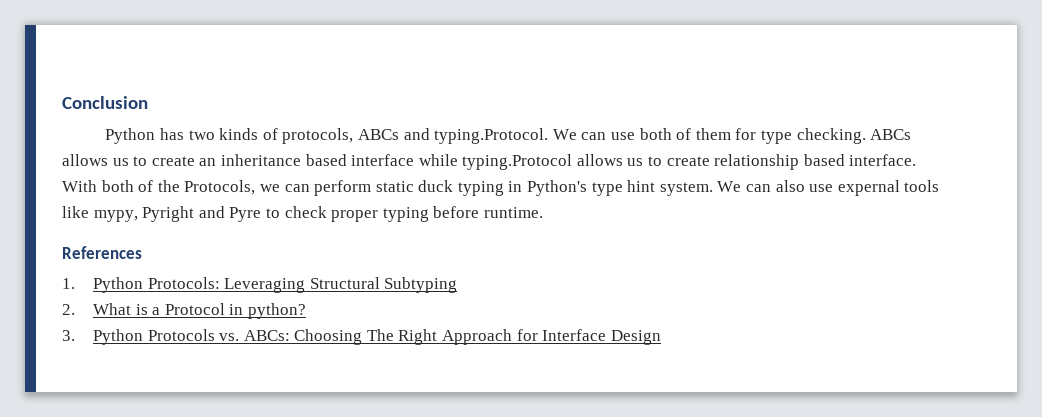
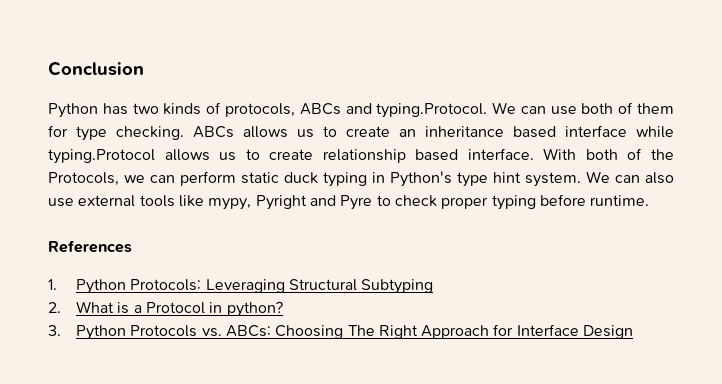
[837,180,900,196] expernal -> [78,195,136,207] external

